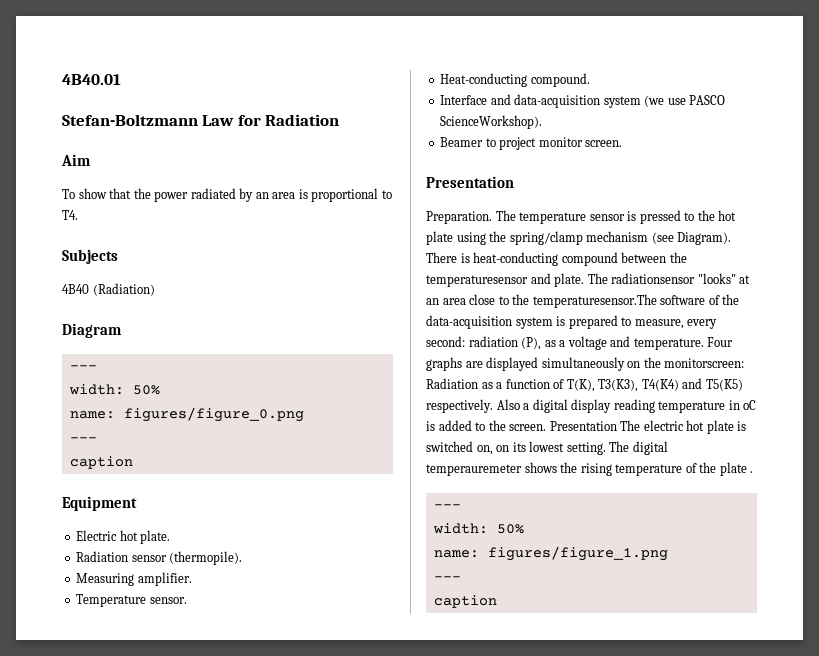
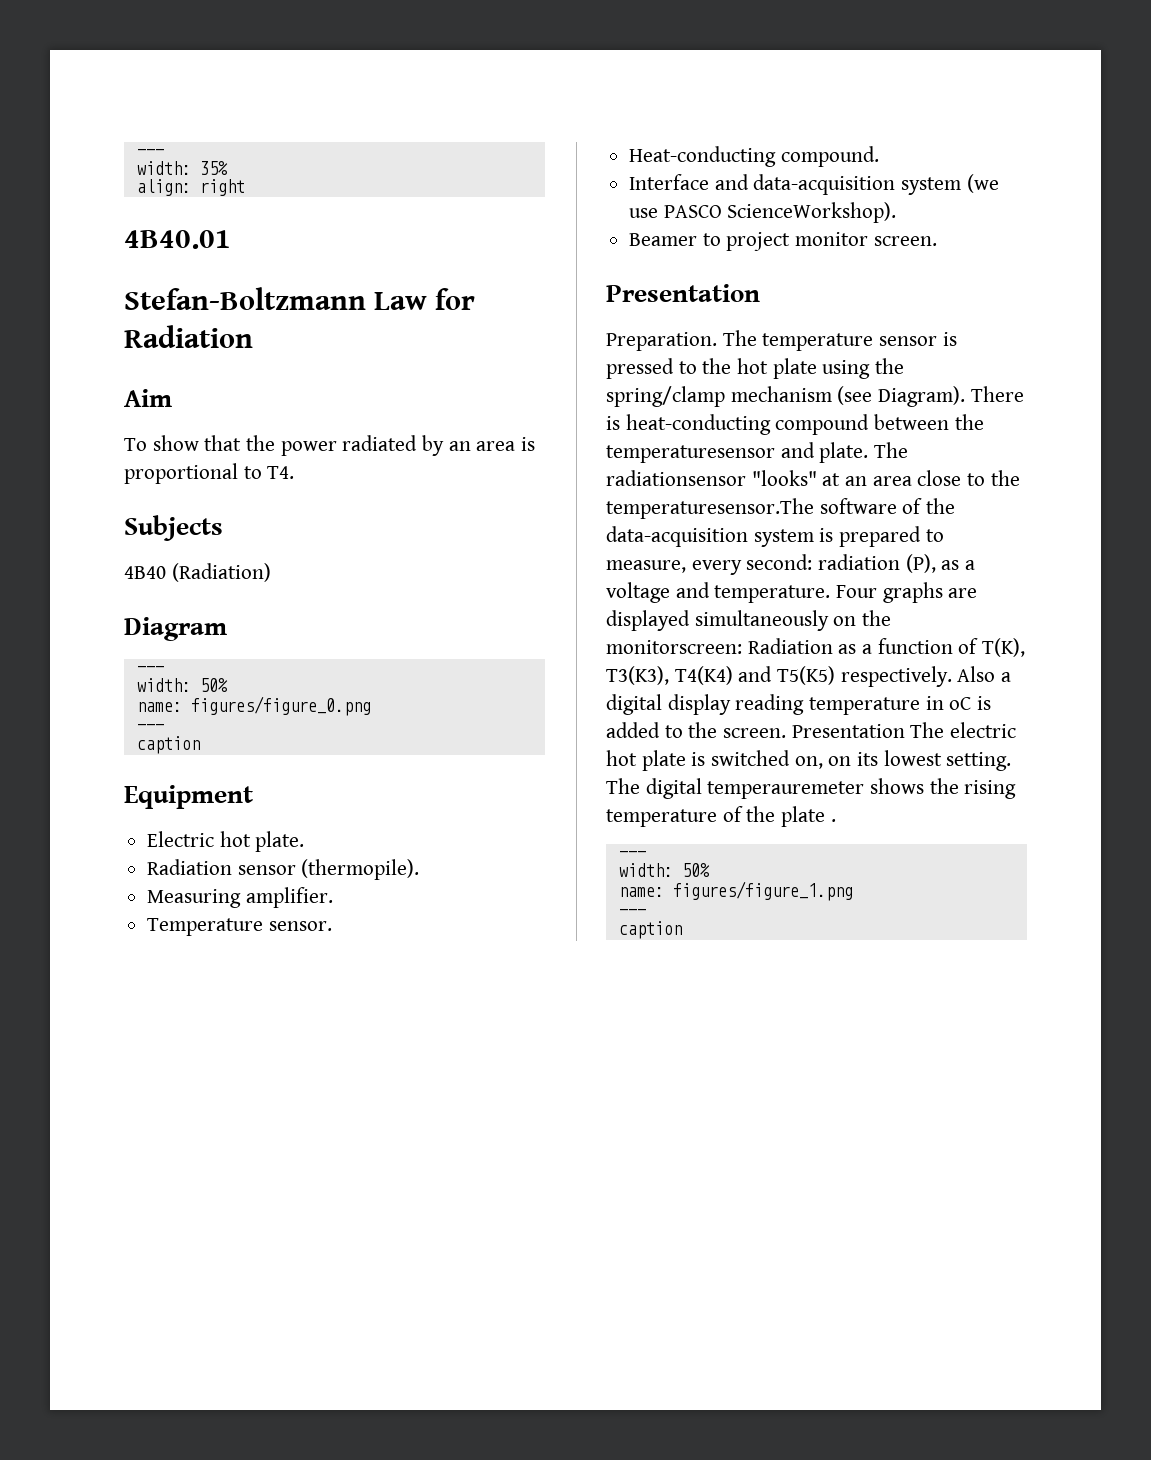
(62, 79) none -> [136,149,164,155] [136,161,228,175] [136,179,245,196] --- // width: 35% // align: right //

